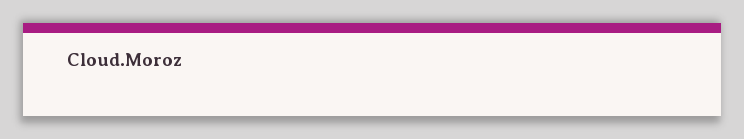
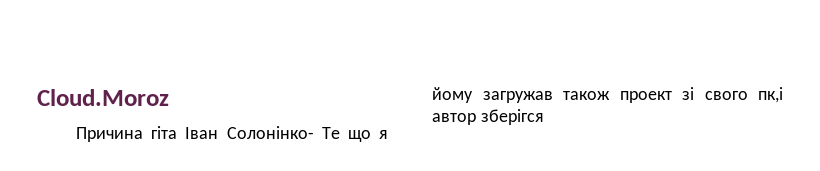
(182, 59) none -> [76,126,388,142] [432,87,783,103] [432,109,544,125] // Причина гіта Іван Солонінко- Те що я йому загружав також проект зі свого пк,і автор зберігся

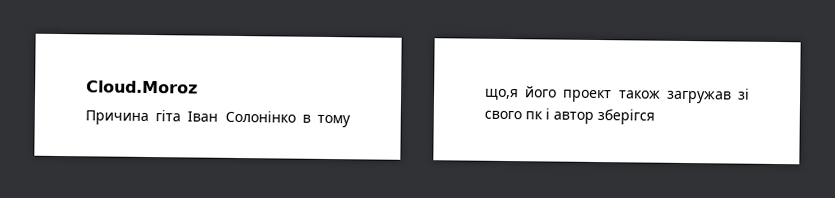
[226,126,388,142] [432,87,783,103] Солонінко- Те що я йому загружав також проект зі свого пк,і -> [224,110,351,128] [484,86,750,104] [484,108,550,120] Солонінко в тому що,я його проект також загружав зі свого пк і

